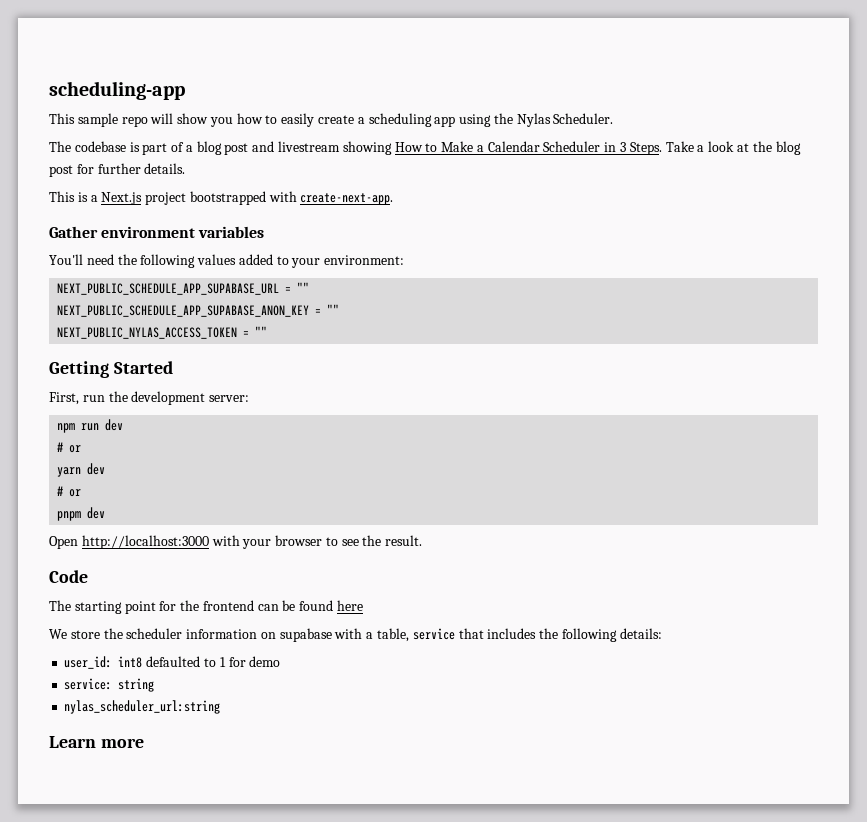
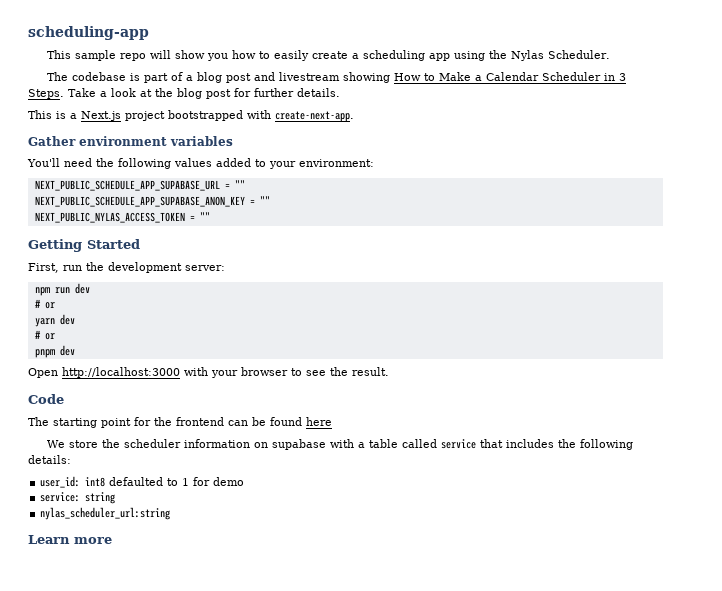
[377,628,410,642] table, -> [368,439,437,448] table called

